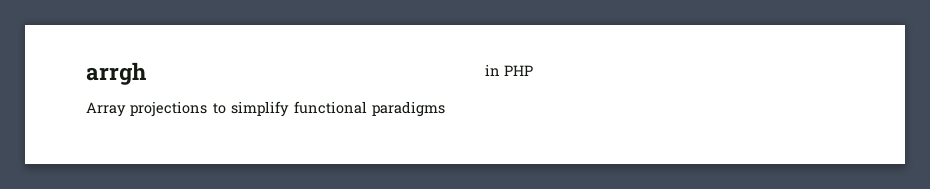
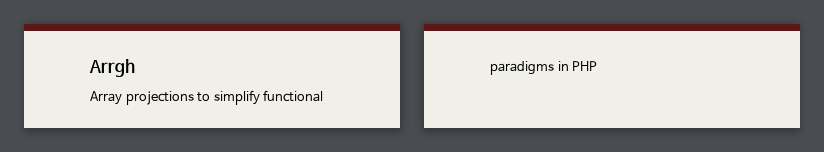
[86,62,146,85] arrgh -> [89,59,135,77] Arrgh

